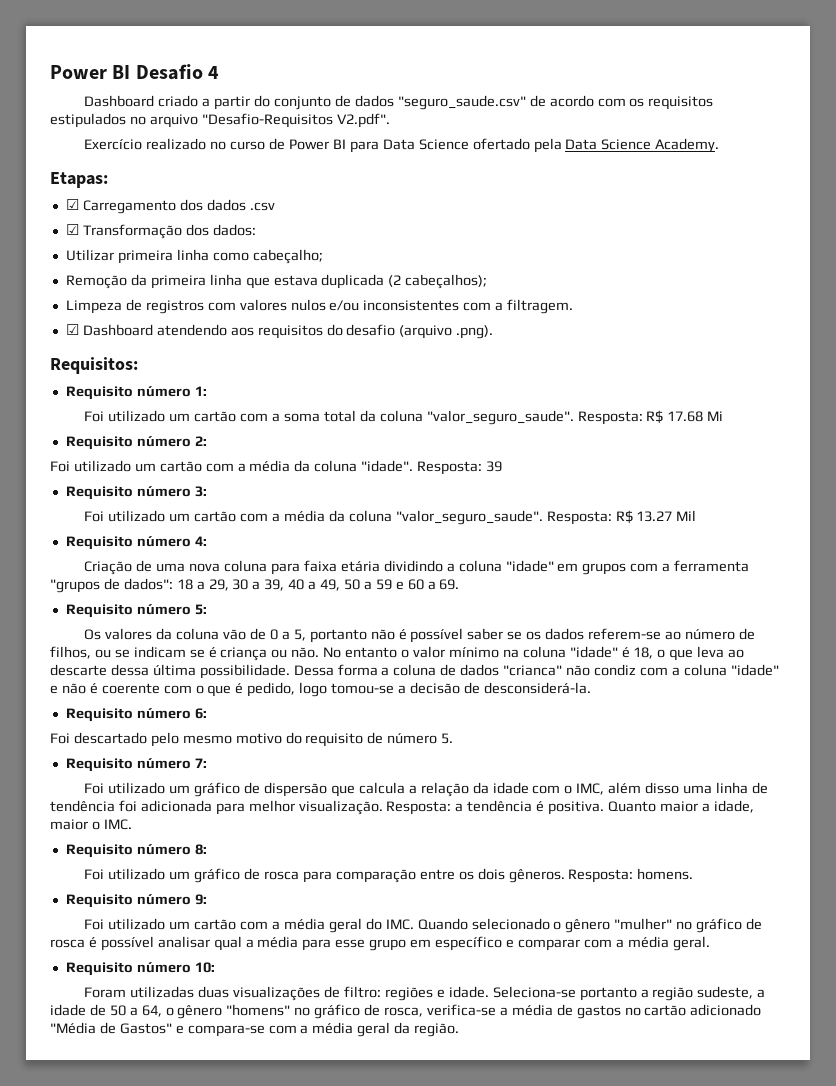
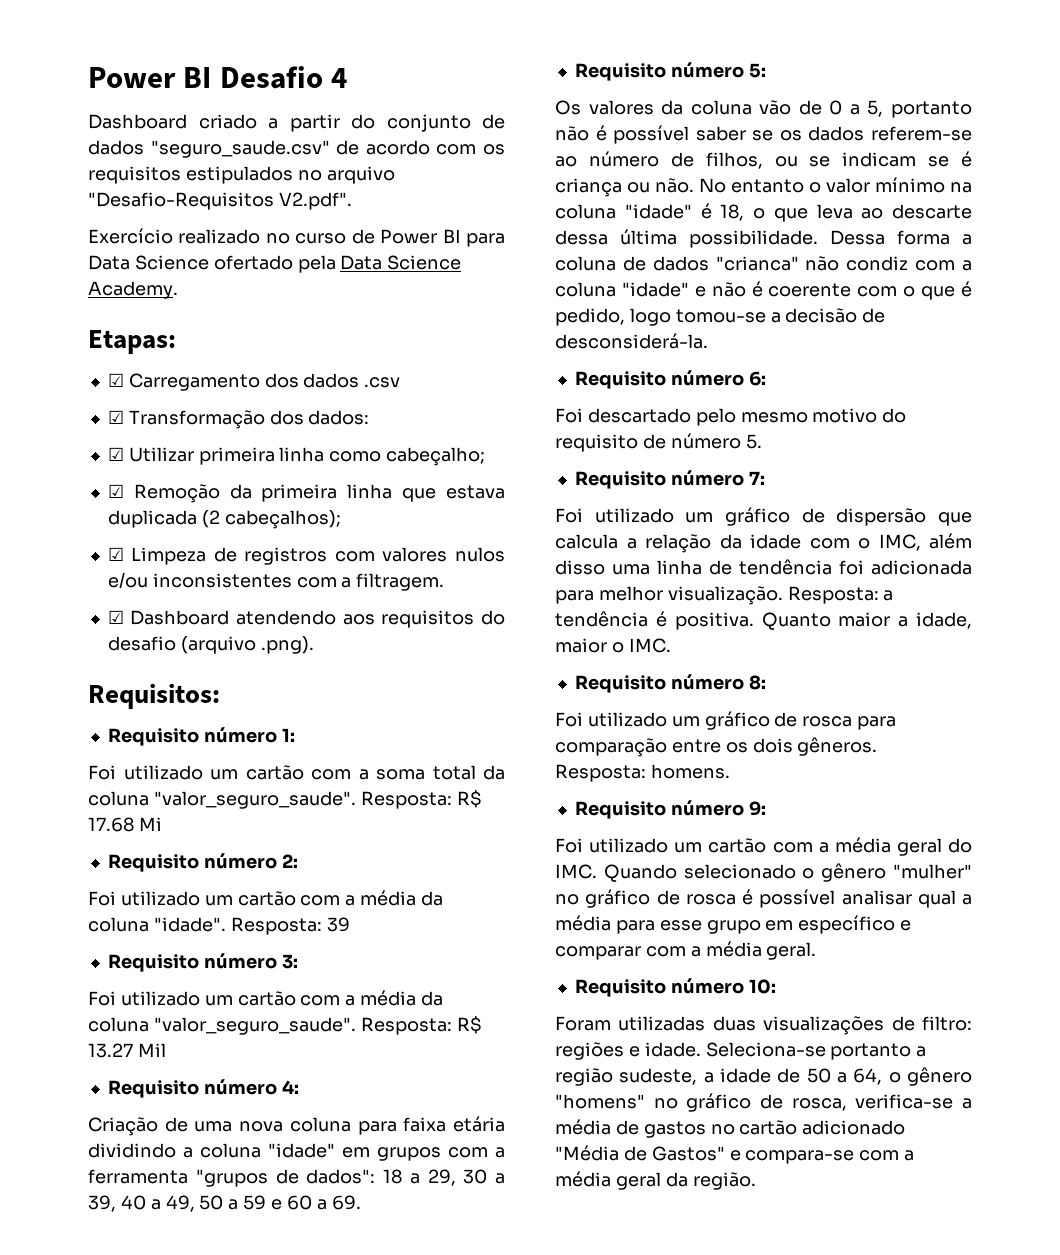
(256, 230) none -> [107,447,124,461] ☑
(323, 256) none -> [107,484,124,498] ☑
(488, 281) none -> [107,547,124,561] ☑

